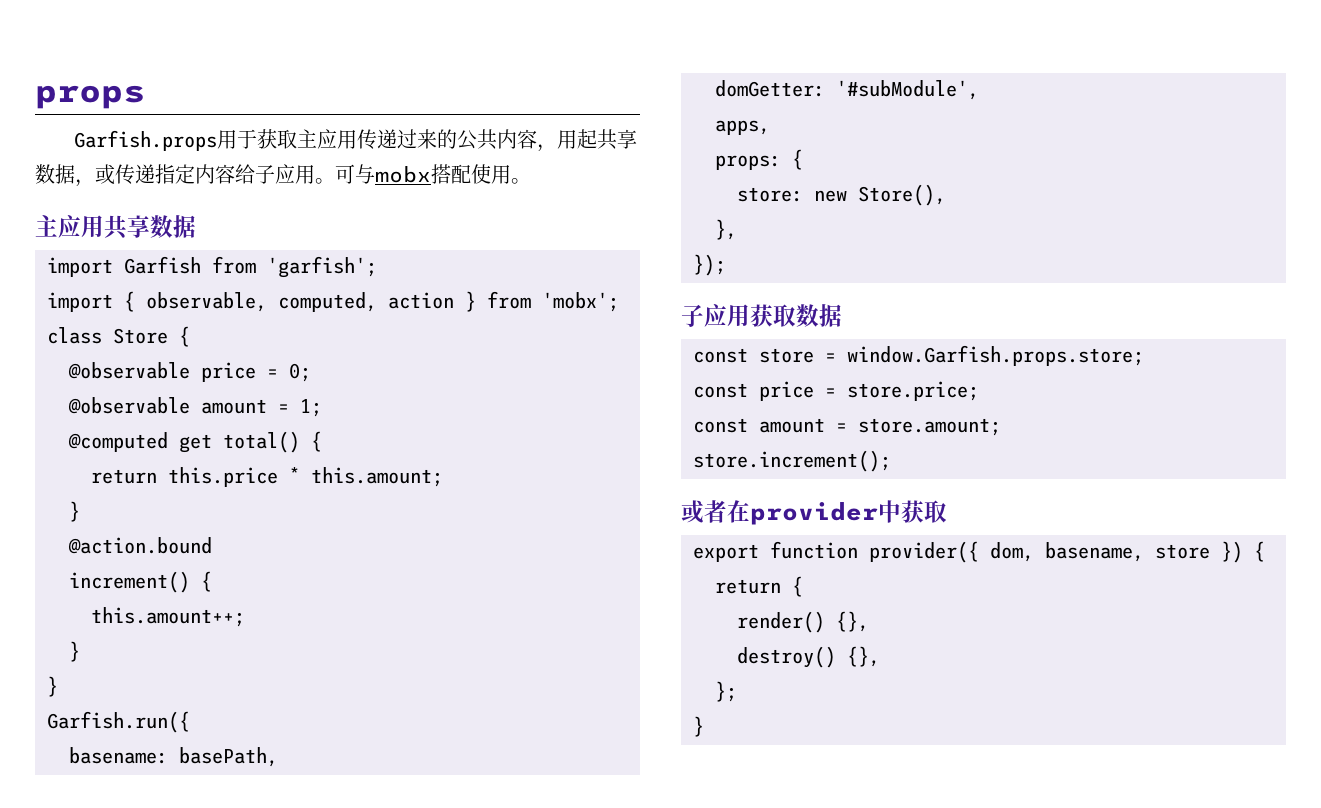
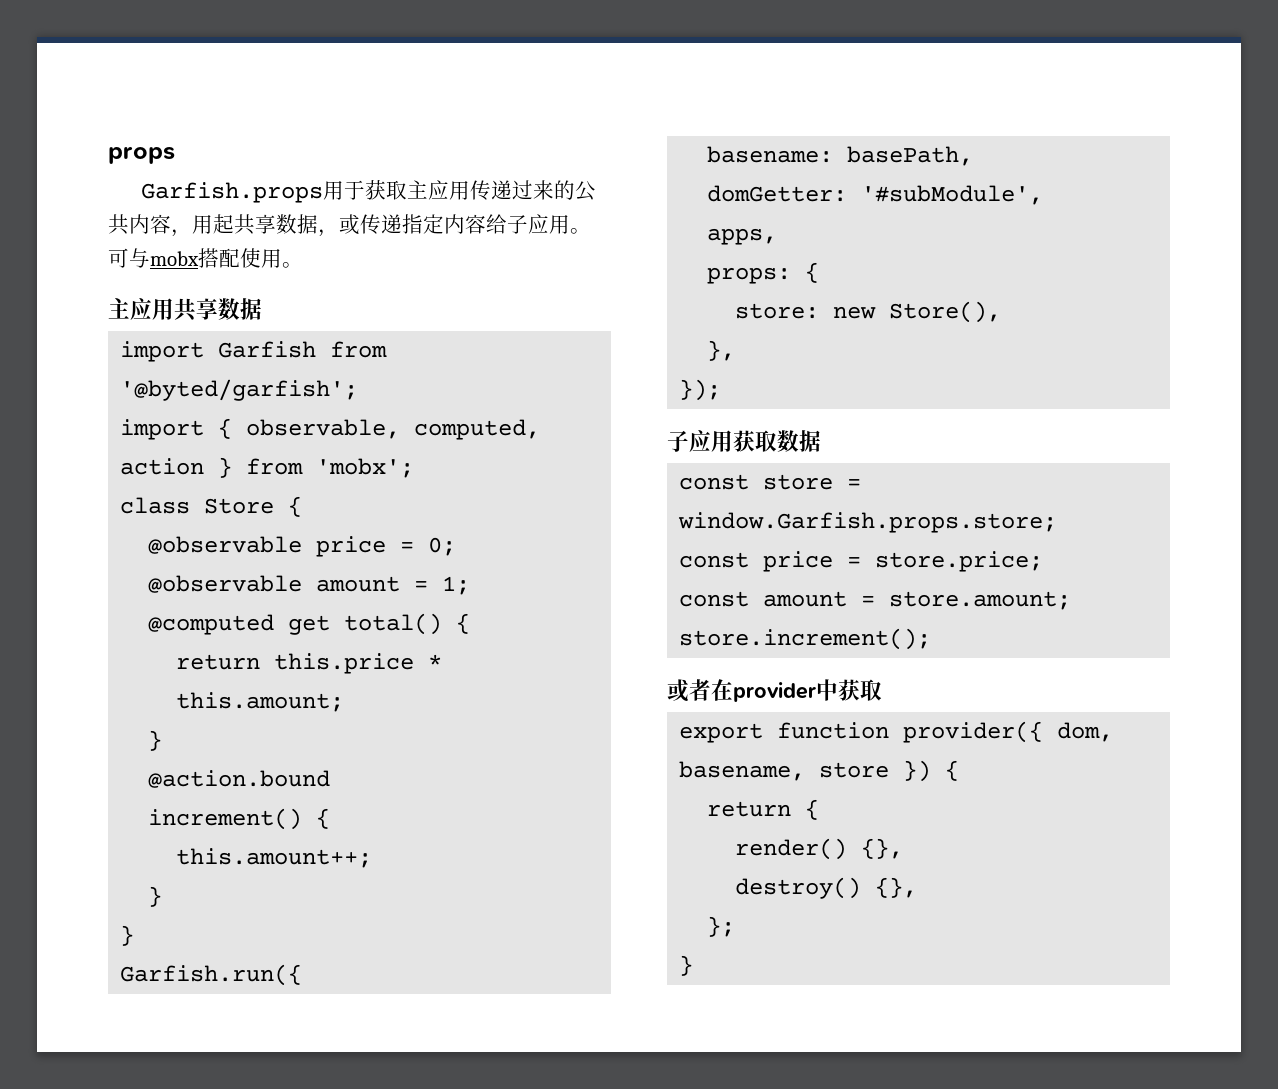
[267,256,377,278] 'garfish'; -> [120,379,359,401] '@byted/garfish';

